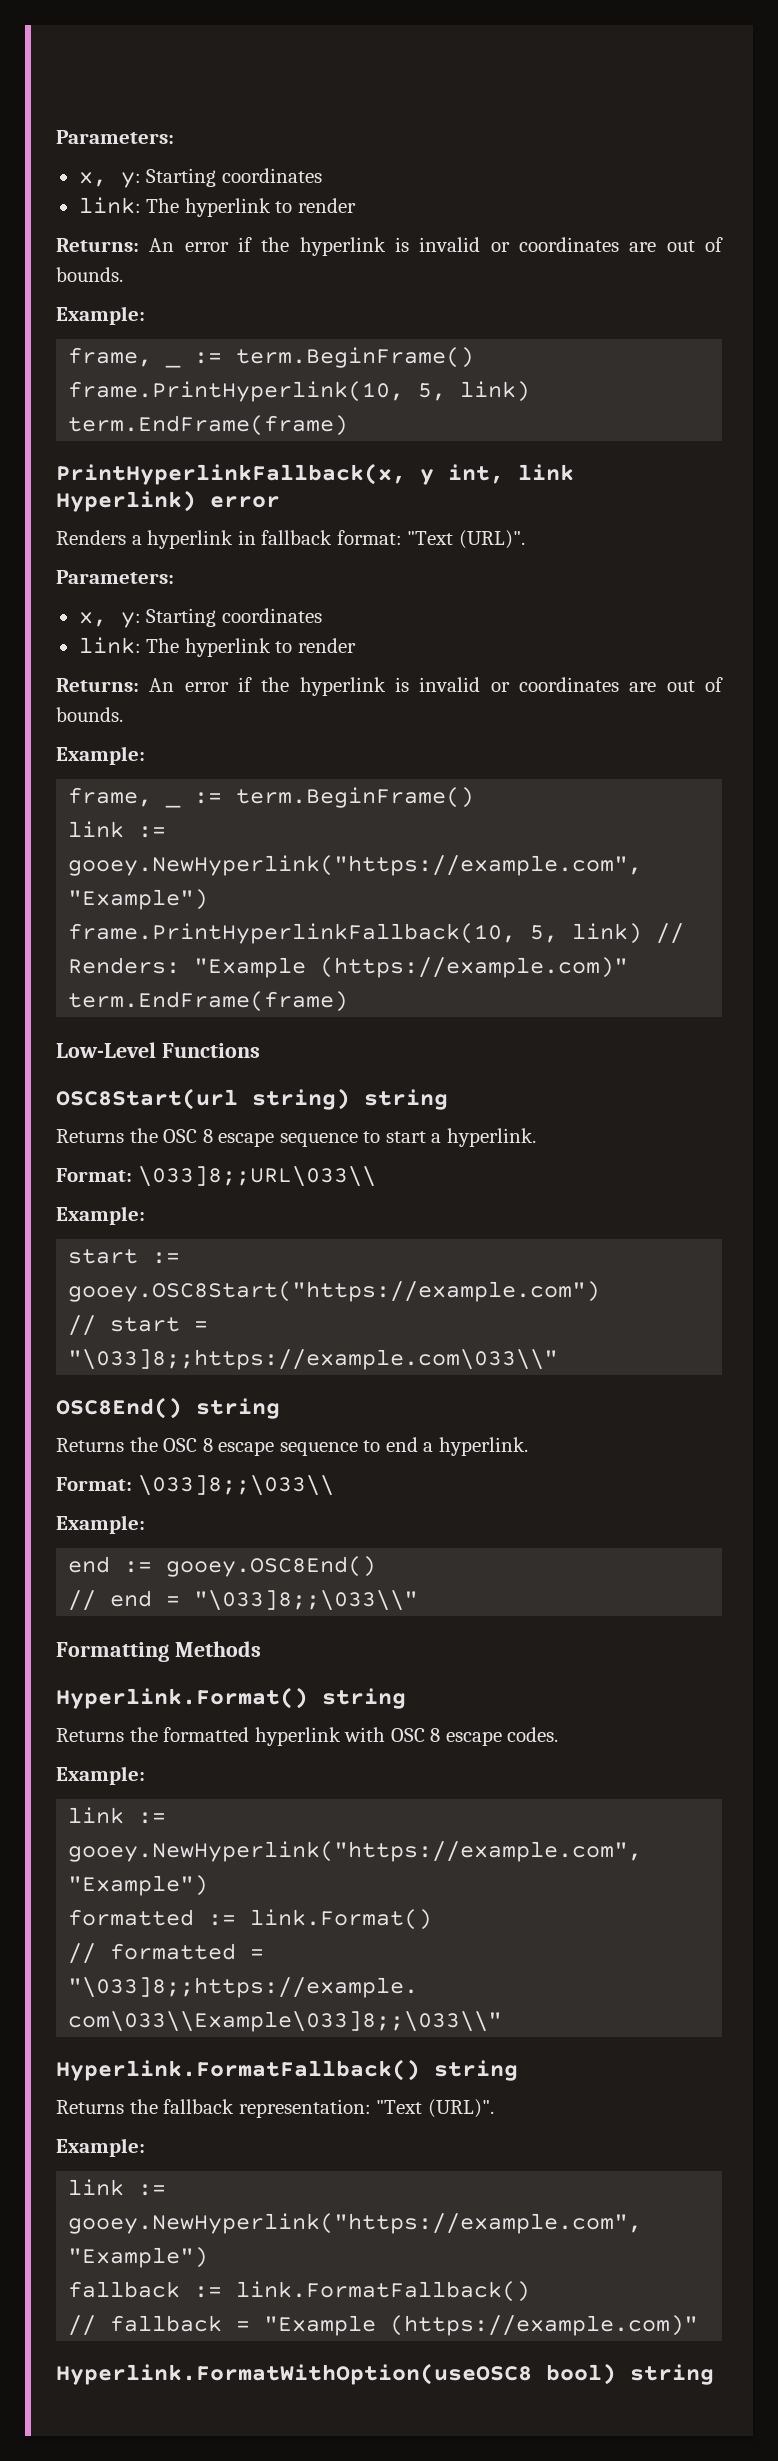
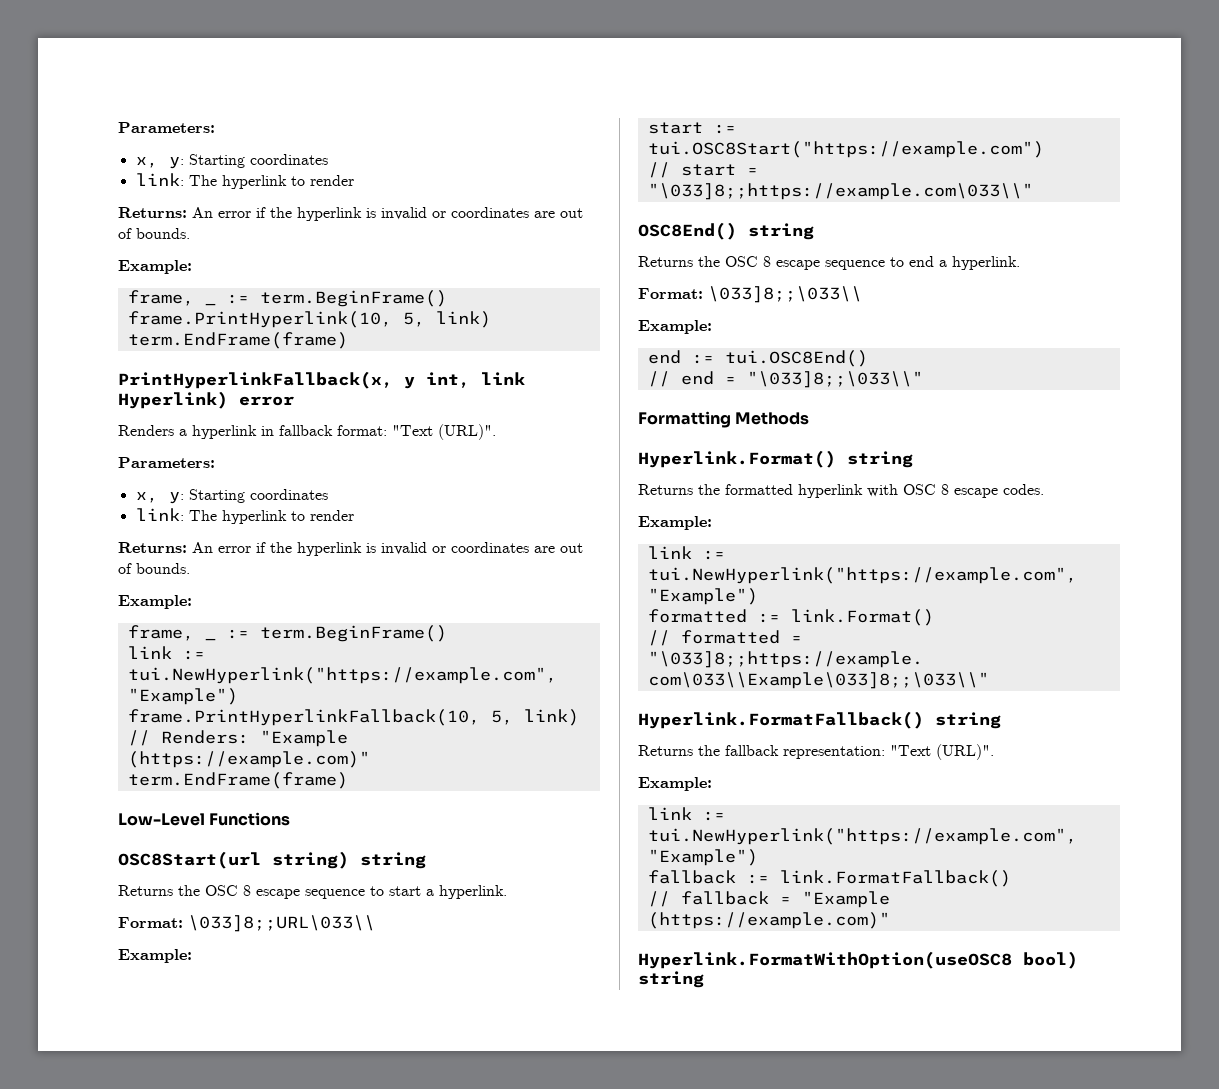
[68,855,643,876] gooey.NewHyperlink("https://example.com", -> [127,667,557,684] tui.NewHyperlink("https://example.com",
[68,1281,601,1302] gooey.OSC8Start("https://example.com") -> [647,141,1044,158] tui.OSC8Start("https://example.com")
[166,1556,377,1577] gooey.OSC8End() -> [724,350,868,367] tui.OSC8End()
[68,1841,643,1862] gooey.NewHyperlink("https://example.com", -> [647,567,1077,584] tui.NewHyperlink("https://example.com",
[68,2213,643,2234] gooey.NewHyperlink("https://example.com", -> [647,828,1077,845] tui.NewHyperlink("https://example.com",

